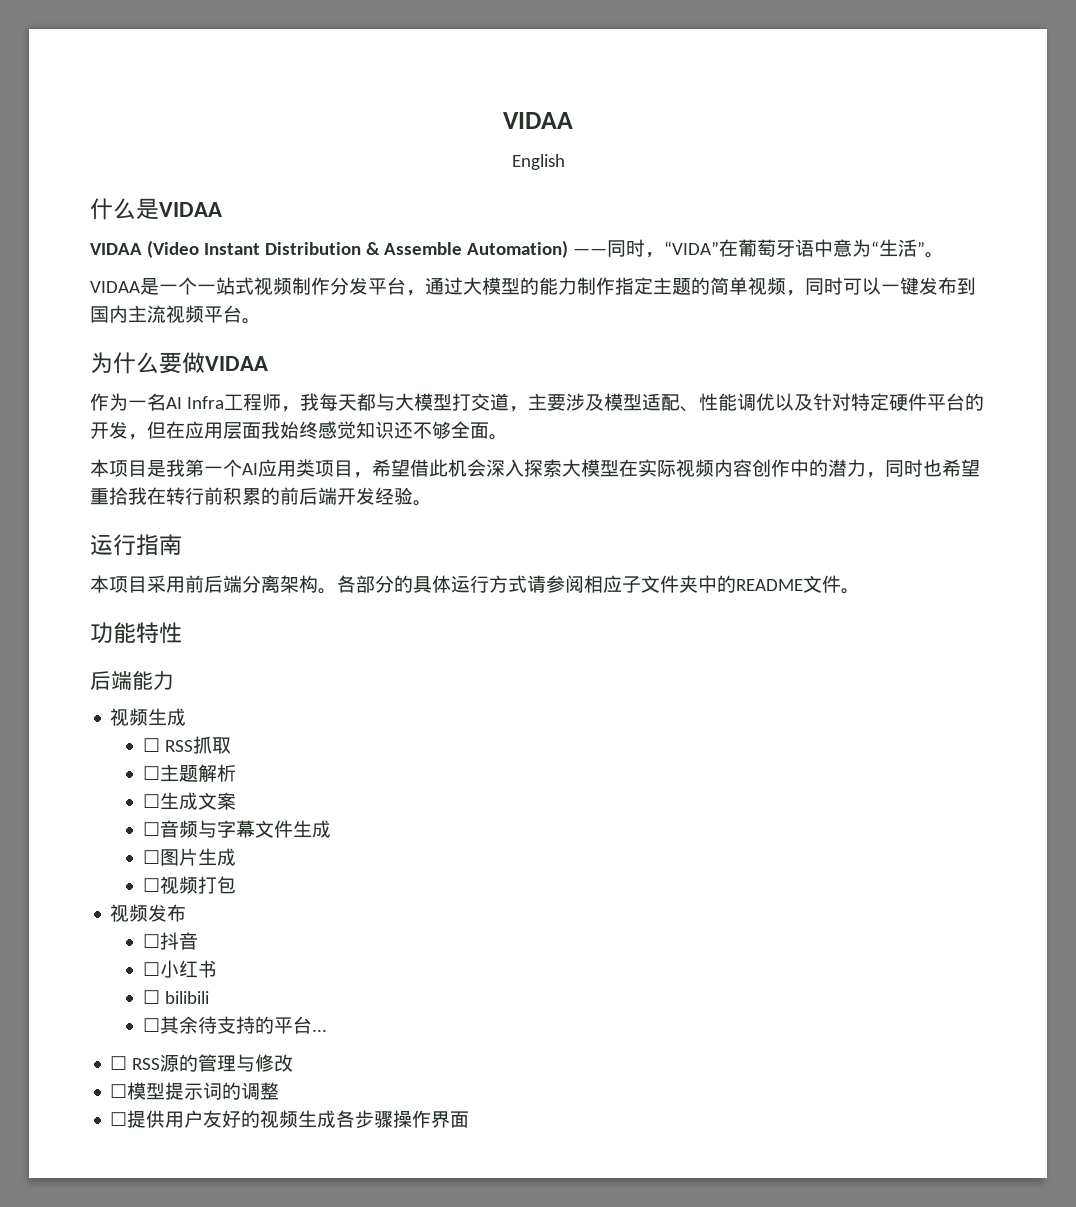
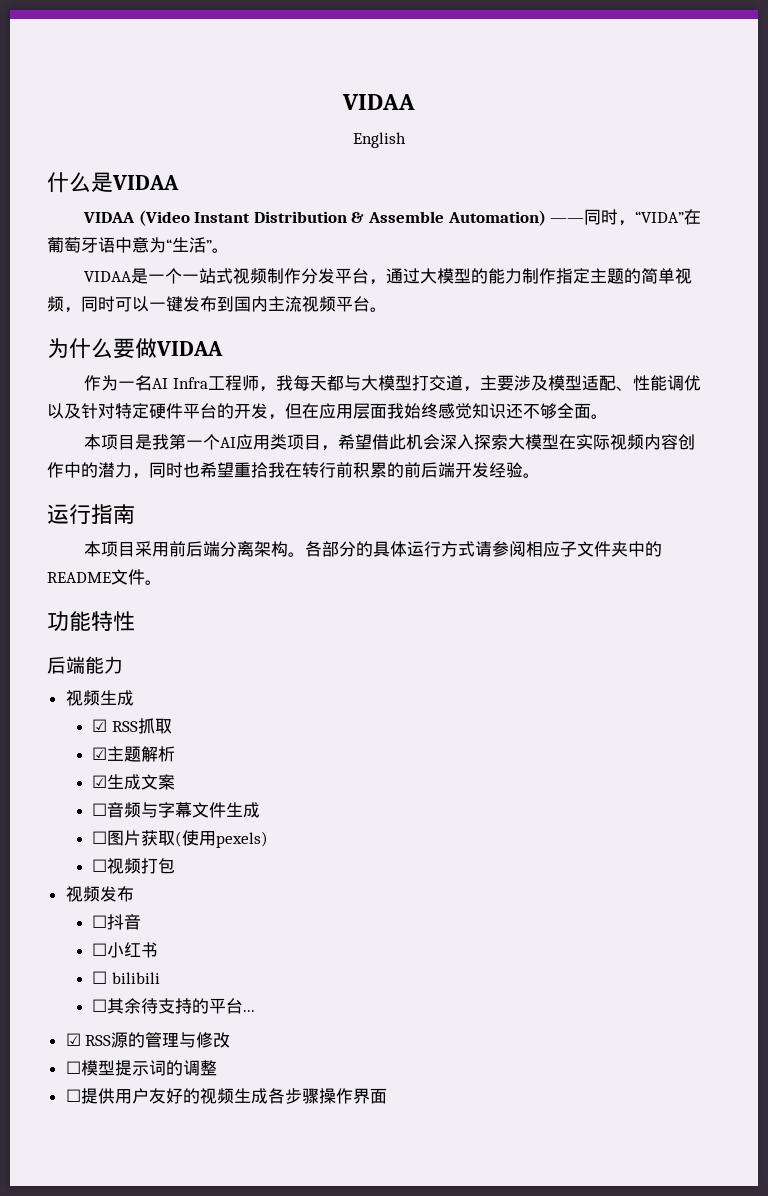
[142,738,160,752] ☐ -> [91,719,107,732] ☑
[142,766,160,780] ☐ -> [91,747,107,760] ☑
[142,794,160,808] ☐ -> [91,775,107,788] ☑
[197,848,236,866] 生成 -> [140,830,268,848] 获取(使用pexels)
[110,1056,128,1070] ☐ -> [65,1033,81,1046] ☑

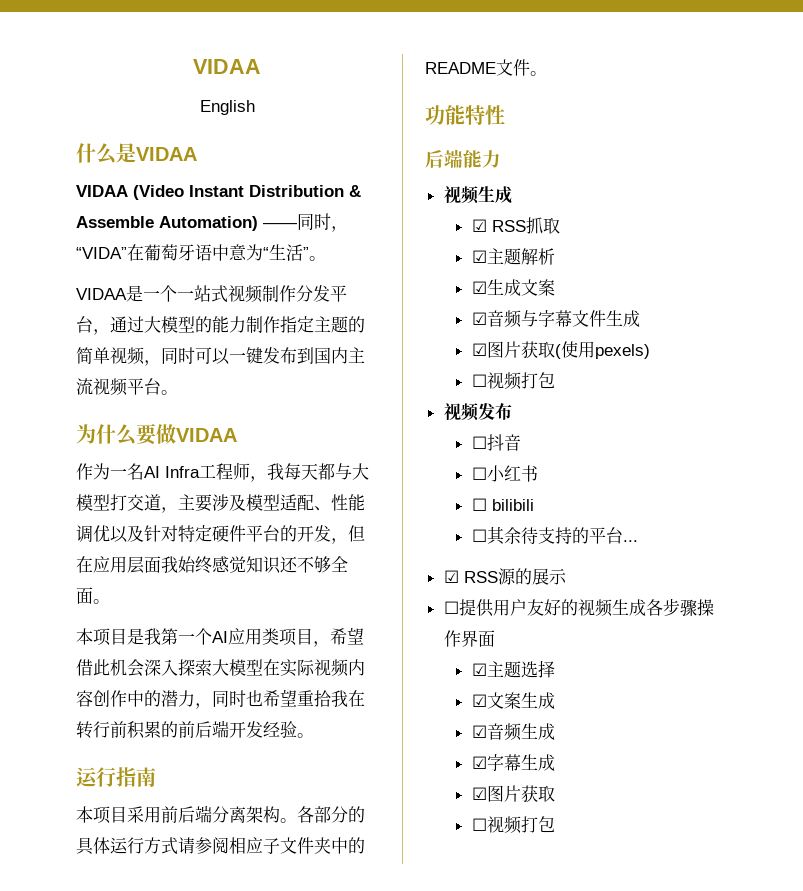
[91,803,107,816] ☐ -> [471,312,487,325] ☑
[91,831,107,844] ☐ -> [471,343,487,356] ☑
[145,1032,231,1048] [65,1060,132,1076] 管理与修改 // ☐模型提 -> [531,568,549,585] 展
[148,1060,217,1076] 词的调整 -> (567, 576) none
(387, 1096) none -> [471,660,555,678] [471,692,555,709] [471,723,555,741] [471,754,555,771] [471,785,555,802] [471,816,555,834] // ☑主题选择 // ☑文案生成 // ☑音频生成 // ☑字幕生成 // ☑图片获取 // ☐视频打包

